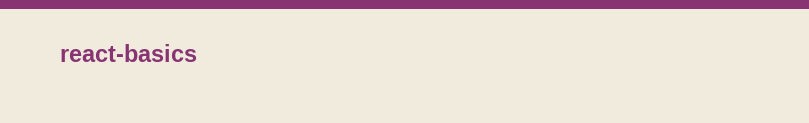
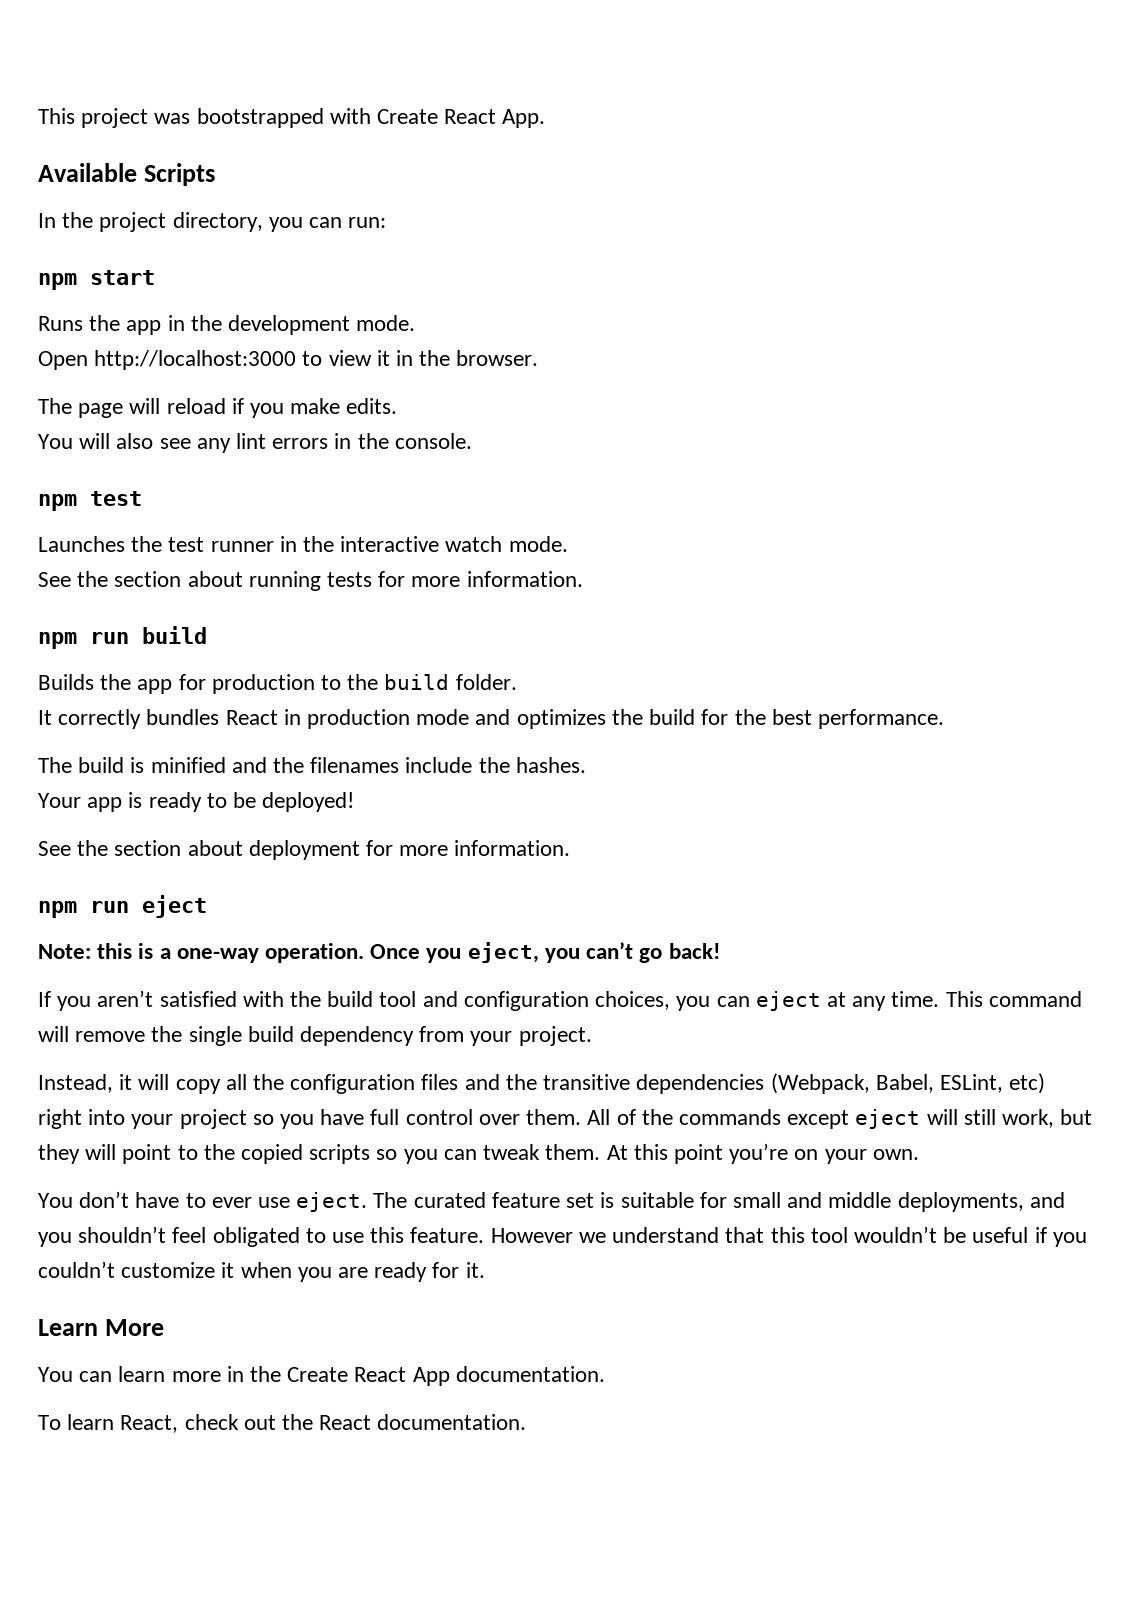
[60,44,197,62] react-basics -> [38,108,546,128] [38,163,215,186] [38,212,387,232] [38,270,155,290] [38,315,416,335] [38,350,539,370] [38,398,398,418] [38,433,472,453] [38,491,142,511] [38,536,568,552] [38,571,583,591] [38,626,207,649] [38,674,517,694] [38,709,944,729] [38,757,586,773] [38,792,355,812] [38,840,571,860] [38,895,207,918] [38,942,720,963] [38,990,1082,1011] [38,1026,592,1046] [38,1073,1046,1094] [38,1109,1093,1129] [38,1143,919,1164] [38,1191,1065,1212] [38,1226,1087,1247] [38,1261,485,1282] [38,1319,164,1336] [38,1366,605,1386] [38,1414,527,1433] This project was bootstrapped with Create React App. // Available Scripts // In the project directory, you can run: // npm start // Runs the app in the development mode. // Open http://localhost:3000 to view it in the browser. // The page will reload if you make edits. // You will also see any lint errors in the console. // npm test // Launches the test runner in the interactive watch mode. // See the section about running tests for more information. // npm run build // Builds the app for production to the build folder. // It correctly bundles React in production mode and optimizes the build for the best performance. // The build is minified and the filenames include the hashes. // Your app is ready to be deployed! // See the section about deployment for more information. // npm run eject // Note: this is a one-way operation. Once you eject, you can’t go back! // If you aren’t satisfied with the build tool and configuration choices, you can eject at any time. This command will remove the single build dependency from your project. // Instead, it will copy all the configuration files and the transitive dependencies (Webpack, Babel, ESLint, etc) right into your project so you have full control over them. All of the commands except eject will still work, but they will point to the copied scripts so you can tweak them. At this point you’re on your own. // You don’t have to ever use eject. The curated feature set is suitable for small and middle deployments, and you shouldn’t feel obligated to use this feature. However we understand that this tool wouldn’t be useful if you couldn’t customize it when you are ready for it. // Learn More // You can learn more in the Create React App documentation. // To learn React, check out the React documentation.

